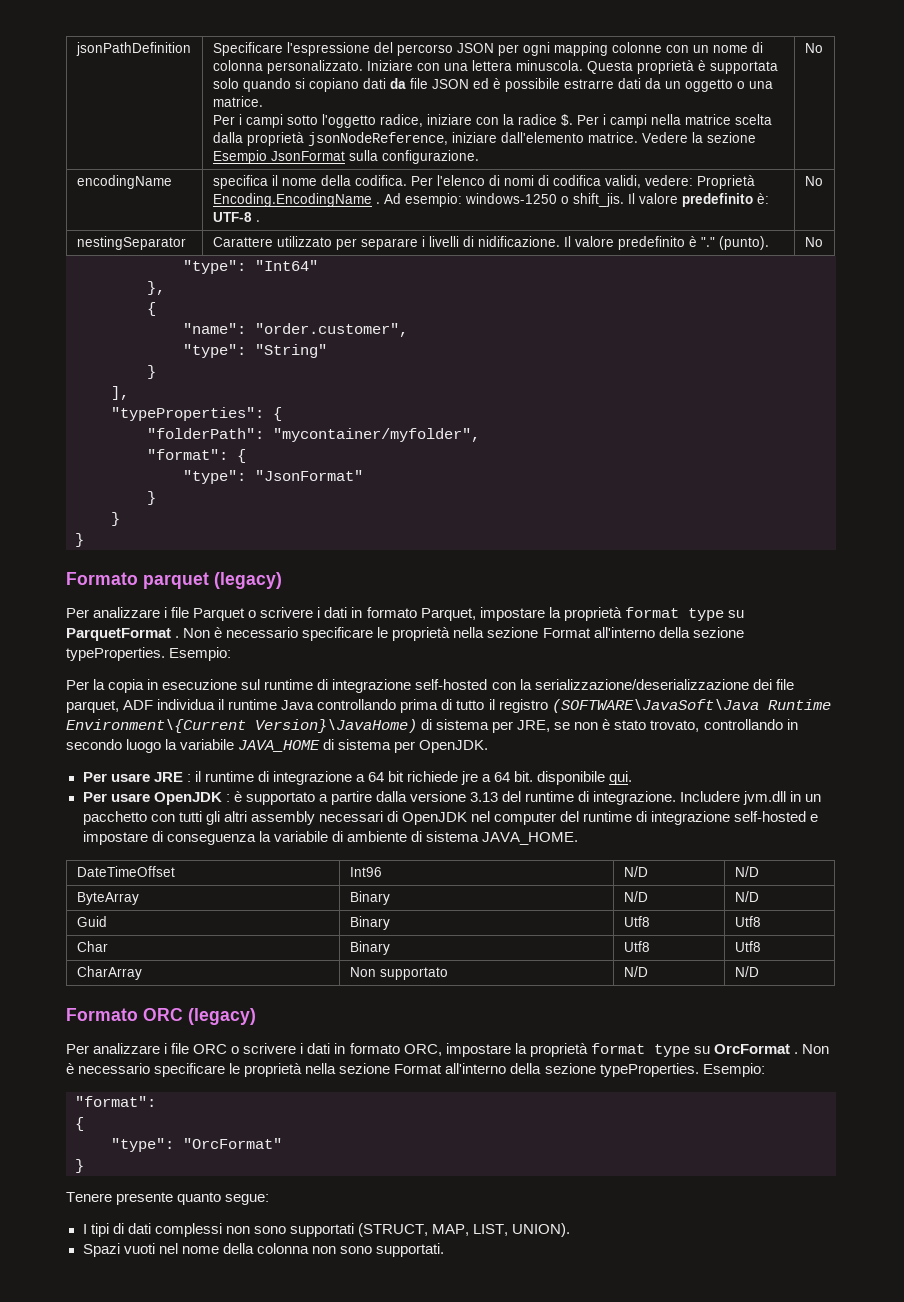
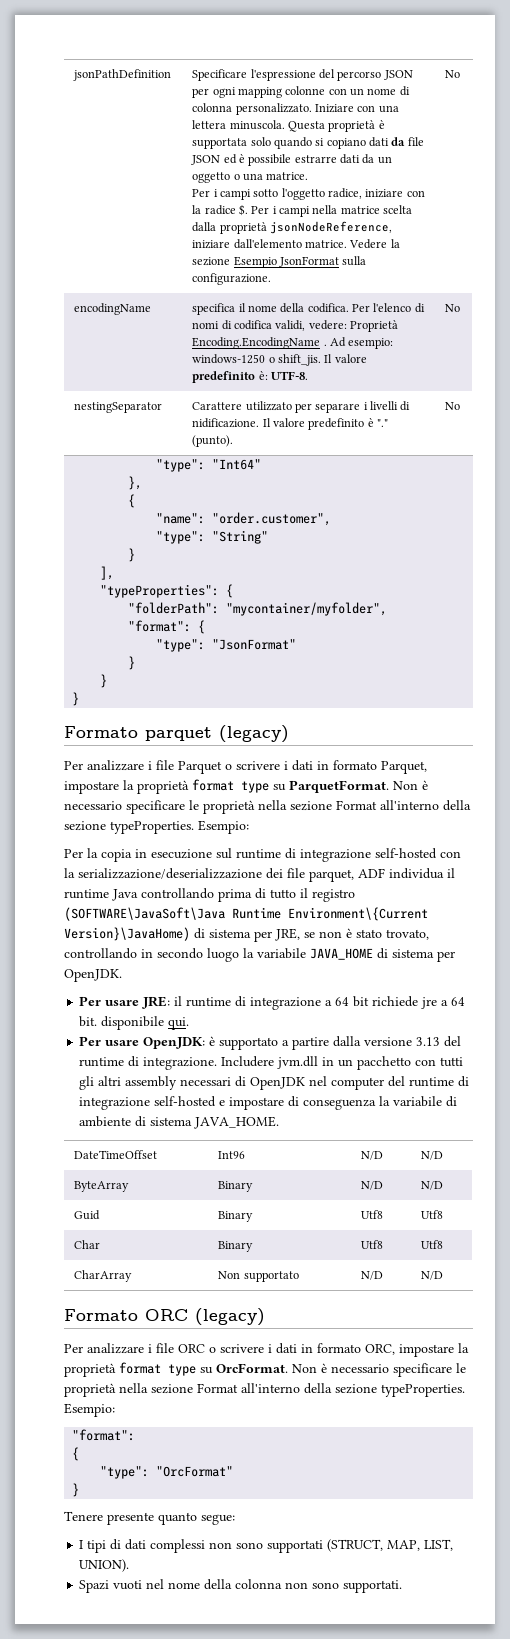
[212,212,260,222] UTF-8 . -> [270,371,308,380] UTF-8.
[66,628,180,641] ParquetFormat . -> [289,780,389,793] ParquetFormat.
[153,772,191,782] JRE : -> [142,996,171,1009] JRE:
[153,792,230,805] OpenJDK : -> [143,1037,206,1049] OpenJDK:
[713,1044,798,1054] OrcFormat . -> [216,1363,288,1373] OrcFormat.

